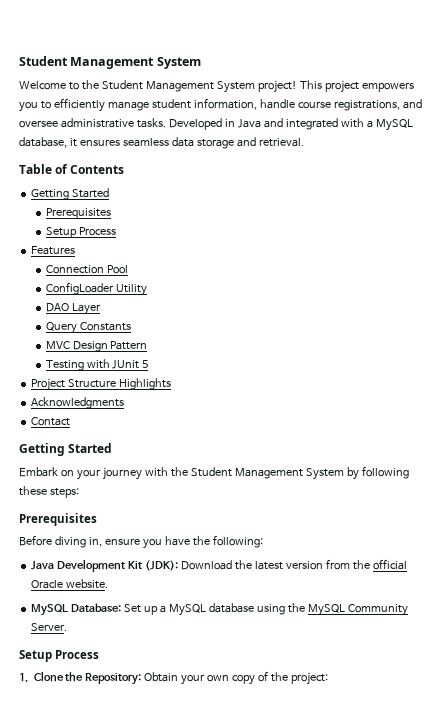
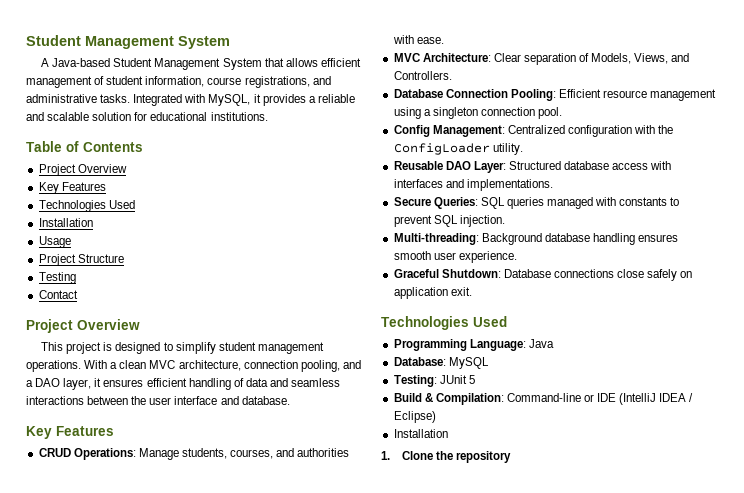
[19,80,414,93] [19,98,149,112] Welcome to the Student Management System project! This project empowers you to efficiently manage -> [41,58,361,70] [26,76,105,88] A Java-based Student Management System that allows efficient management of
[259,99,295,109] handle -> (205, 81) none
[19,120,58,128] oversee -> (331, 80) none
[168,118,413,131] [19,137,304,149] [19,164,125,174] [31,188,110,200] [45,208,111,219] [45,227,116,238] [31,246,76,255] [45,265,128,274] [45,282,147,296] [45,303,101,315] [45,322,131,334] [45,341,148,352] [45,359,149,371] [31,378,172,391] [31,397,125,409] [31,417,71,426] [19,443,113,456] [19,466,409,480] [19,486,79,498] [19,513,97,526] [19,535,263,549] [31,559,407,572] [31,579,109,589] [31,603,408,616] [31,623,68,632] [19,650,100,662] [19,671,329,685] Developed in Java and integrated with a MySQL database, it ensures seamless data storage and retrieval. // Table of Contents // Getting Started // Prerequisites // Setup Process // Features // Connection Pool // ConfigLoader Utility // DAO Layer // Query Constants // MVC Design Pattern // Testing with JUnit 5 // Project Structure Highlights // Acknowledgments // Contact // Getting Started // Embark on your journey with the Student Management System by following these steps: // Prerequisites // Before diving in, ensure you have the following: // Java Development Kit (JDK): Download the latest version from the official Oracle website. // MySQL Database: Set up a MySQL database using the MySQL Community Server. // Setup Process // 1. Clone the Repository: Obtain your own copy of the project: -> [133,94,355,106] [26,112,268,121] [26,141,143,152] [38,164,127,176] [38,182,106,194] [38,200,135,212] [38,218,93,227] [38,236,71,248] [38,254,124,266] [38,272,76,284] [38,290,78,299] [26,319,140,333] [41,342,324,354] [26,360,361,372] [26,378,341,390] [26,396,290,405] [26,426,114,439] [38,448,350,460] [392,35,444,44] [393,53,690,65] [393,71,452,80] [393,89,717,101] [393,107,563,119] [393,125,674,137] [393,143,523,155] [393,161,672,173] [393,179,553,191] [393,197,680,209] [393,215,505,227] [393,233,679,245] [393,251,517,263] [393,269,693,281] [393,287,472,299] [381,316,507,330] [393,339,554,351] [393,357,489,369] [393,375,475,387] [393,393,694,405] [393,411,436,423] [393,429,448,438] [381,451,512,463] Integrated with MySQL, it provides a reliable and scalable solution for educational institutions. // Table of Contents // Project Overview // Key Features // Technologies Used // Installation // Usage // Project Structure // Testing // Contact // Project Overview // This project is designed to simplify student management operations. With a clean MVC architecture, connection pooling, and a DAO layer, it ensures efficient handling of data and seamless interactions between the user interface and database. // Key Features // CRUD Operations: Manage students, courses, and authorities with ease. // MVC Architecture: Clear separation of Models, Views, and Controllers. // Database Connection Pooling: Efficient resource management using a singleton connection pool. // Config Management: Centralized configuration with the ConfigLoader utility. // Reusable DAO Layer: Structured database access with interfaces and implementations. // Secure Queries: SQL queries managed with constants to prevent SQL injection. // Multi-threading: Background database handling ensures smooth user experience. // Graceful Shutdown: Database connections close safely on application exit. // Technologies Used // Programming Language: Java // Database: MySQL // Testing: JUnit 5 // Build & Compilation: Command-line or IDE (IntelliJ IDEA / Eclipse) // Installation // 1. Clone the repository

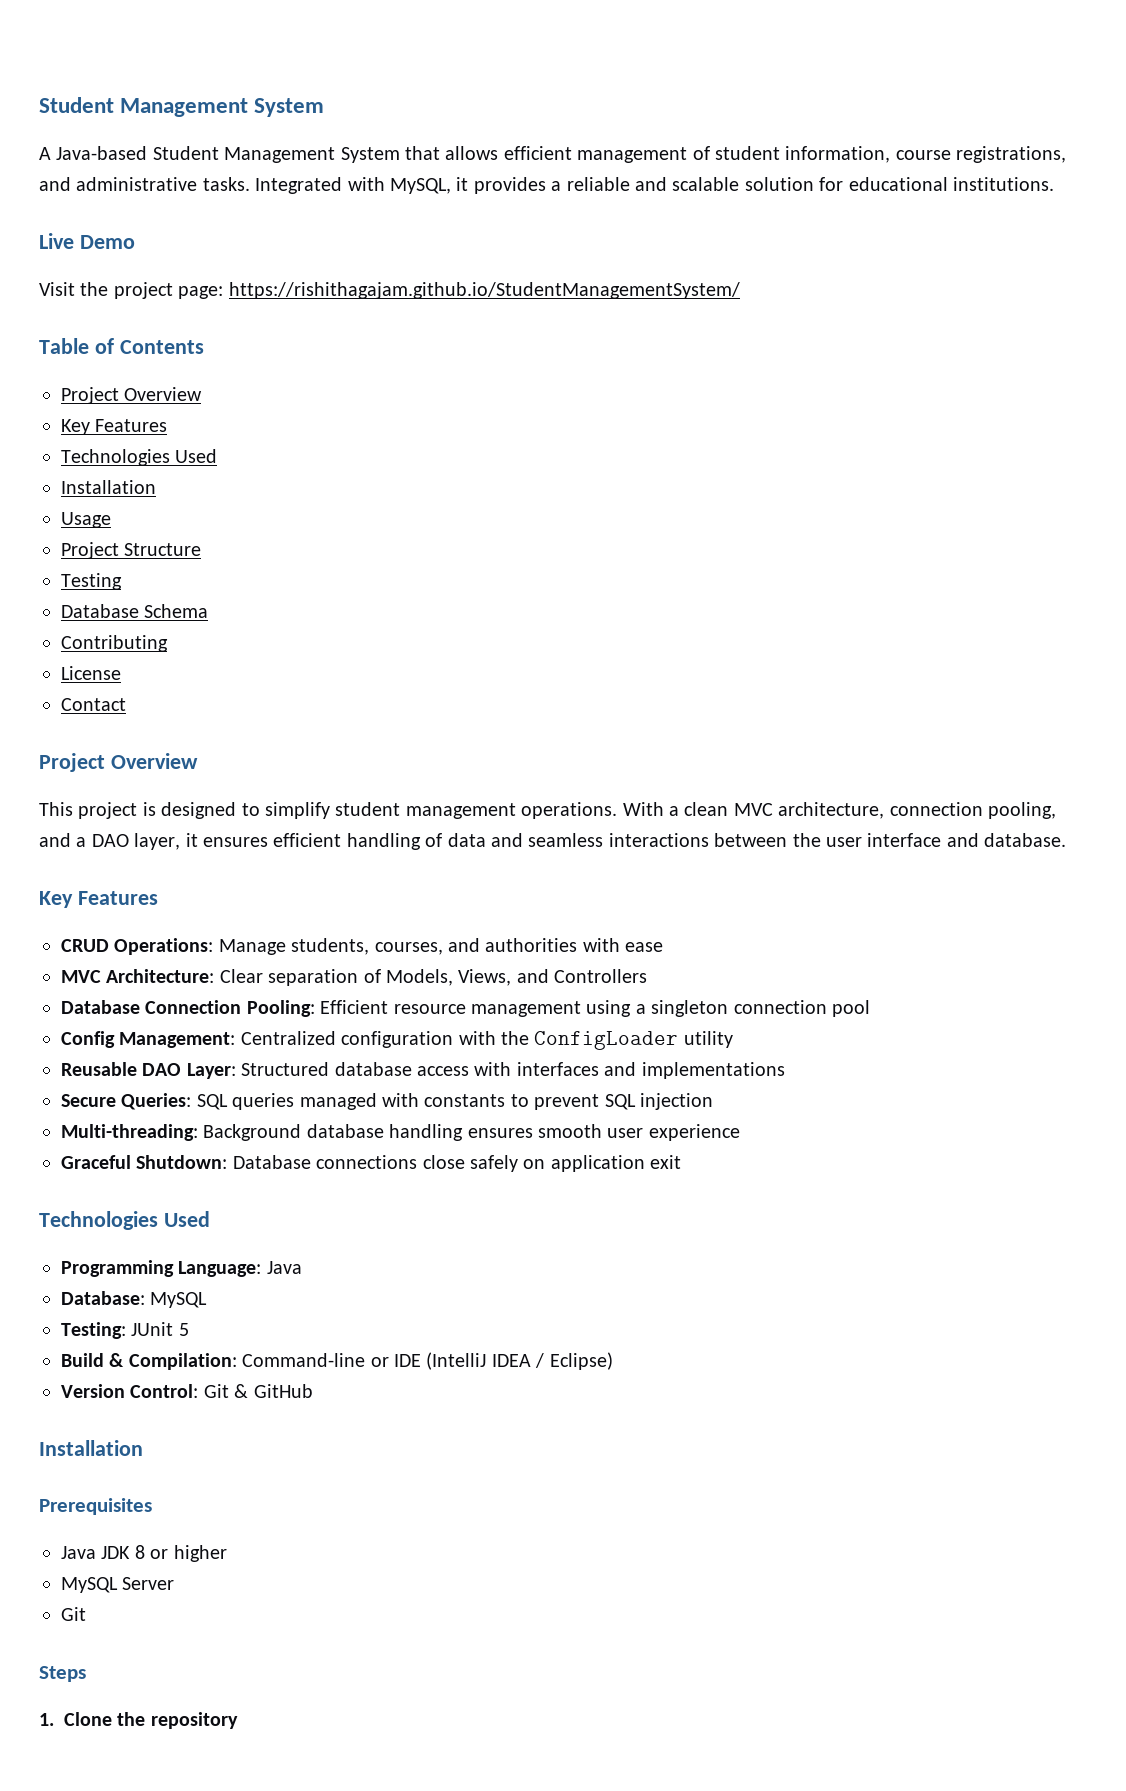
(268, 116) none -> [39,233,135,249] [39,282,740,299] // Live Demo // Visit the project page: https://rishithagajam.github.io/StudentManagementSystem/
(76, 278) none -> [61,604,209,618] [61,635,168,652] [61,666,121,680] // Database Schema // Contributing // License
[416,37,444,44] ease. -> [625,942,664,952] ease
[393,71,452,80] Controllers. -> [554,969,648,983] Controllers
[538,107,563,119] pool. -> [831,1000,870,1017] pool
[492,143,523,155] utility. -> [683,1031,733,1048] utility
[466,179,553,191] implementations. -> [641,1062,785,1079] implementations
[459,215,505,227] injection. -> [639,1093,713,1110] injection
[458,251,517,263] experience. -> [648,1124,740,1141] experience
[450,287,472,296] exit. -> [650,1155,682,1169] exit
[393,429,448,438] Installation -> [61,1384,313,1398] [39,1440,143,1456] [39,1498,152,1515] [61,1545,227,1562] [61,1577,175,1593] [61,1607,86,1621] [39,1666,86,1682] Version Control: Git & GitHub // Installation // Prerequisites // Java JDK 8 or higher // MySQL Server // Git // Steps

